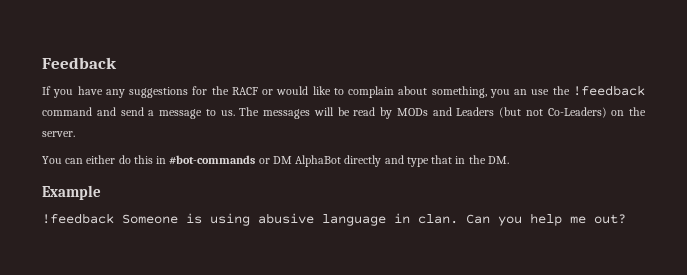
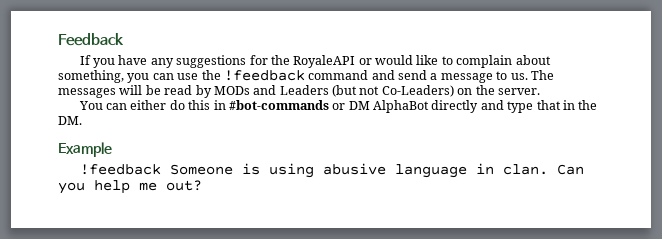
[231,87,258,95] RACF -> [293,55,356,68] RoyaleAPI
[514,89,528,95] an -> [152,73,174,80] can

